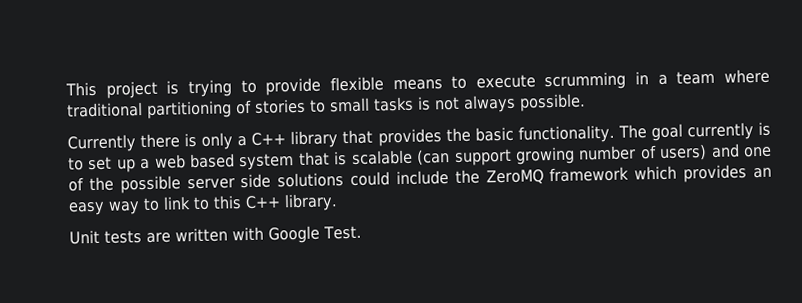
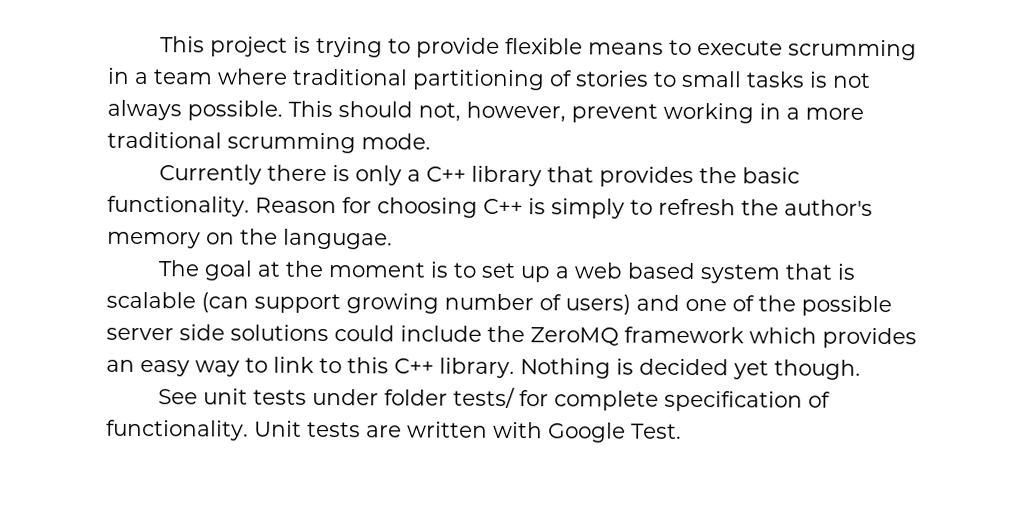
(586, 102) none -> [288,100,864,124] [107,131,431,154] This should not, however, prevent working in a more traditional scrumming mode.
[617,122,754,142] The goal currently -> [255,197,873,219] [107,228,393,250] [157,260,426,281] Reason for choosing C++ is simply to refresh the author's memory on the langugae. // The goal at the moment
(338, 202) // -> [520,358,861,380] [157,386,831,412] [106,419,249,441] Nothing is decided yet though. // See unit tests under folder tests/ for complete specification of functionality.

